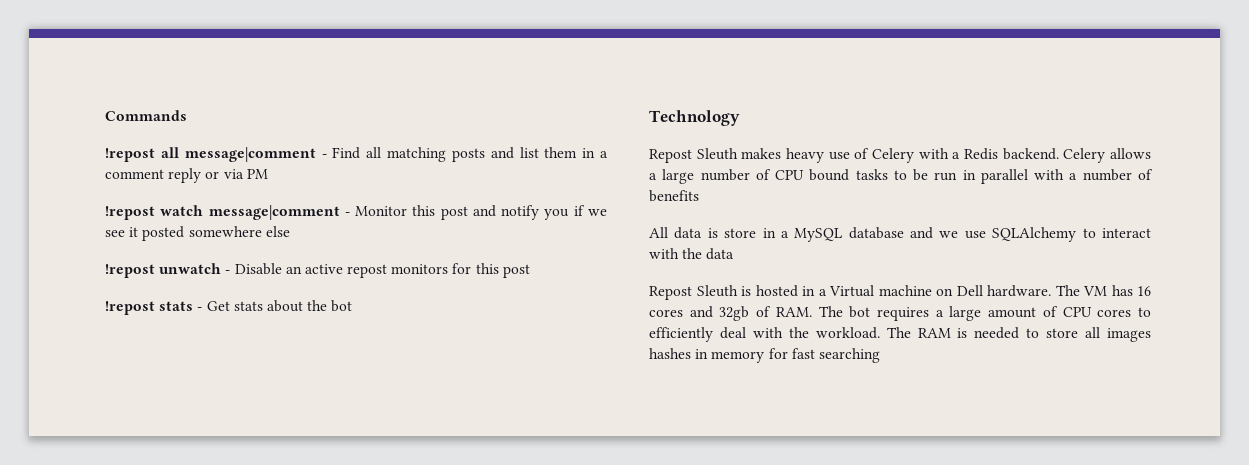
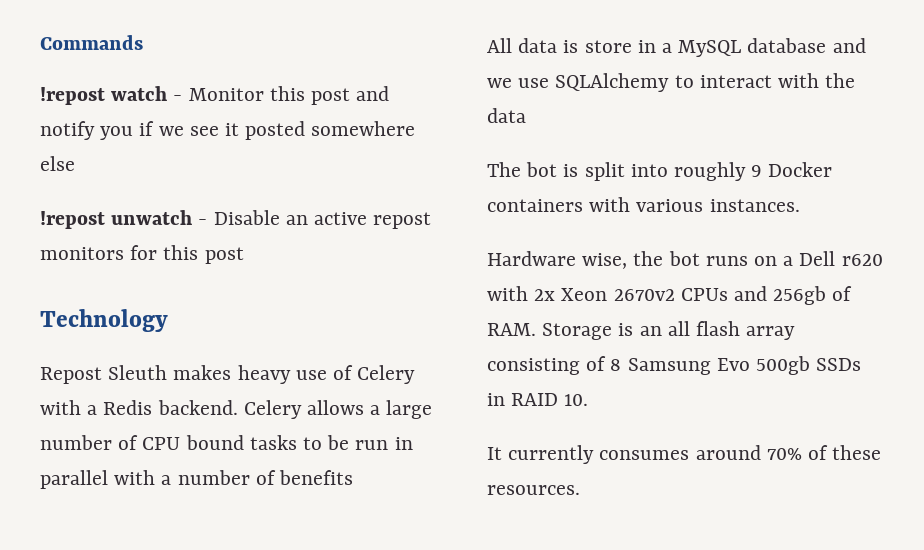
[105,147,608,162] [105,168,268,183] // !repost all message|comment - Find all matching posts and list them in a comment reply or via PM -> (143, 42) none
[208,205,340,220] message|comment -> (168, 93) none
[105,300,353,315] // !repost stats - Get stats about the bot -> (244, 255) none
[649,285,1151,300] [649,306,1151,321] [649,327,1151,342] [649,348,880,363] Repost Sleuth is hosted in a Virtual machine on Dell hardware. The VM has 16 cores and 32gb of RAM. The bot requires a large amount of CPU cores to efficiently deal with the workload. The RAM is needed to store all images hashes in memory for fast searching -> [487,162,833,181] [487,197,800,212] [487,251,883,269] [487,286,853,305] [487,321,796,340] [487,356,862,375] [487,393,589,406] [487,445,882,464] [487,485,580,495] The bot is split into roughly 9 Docker containers with various instances. // Hardware wise, the bot runs on a Dell r620 with 2x Xeon 2670v2 CPUs and 256gb of RAM. Storage is an all flash array consisting of 8 Samsung Evo 500gb SSDs in RAID 10. // It currently consumes around 70% of these resources.

